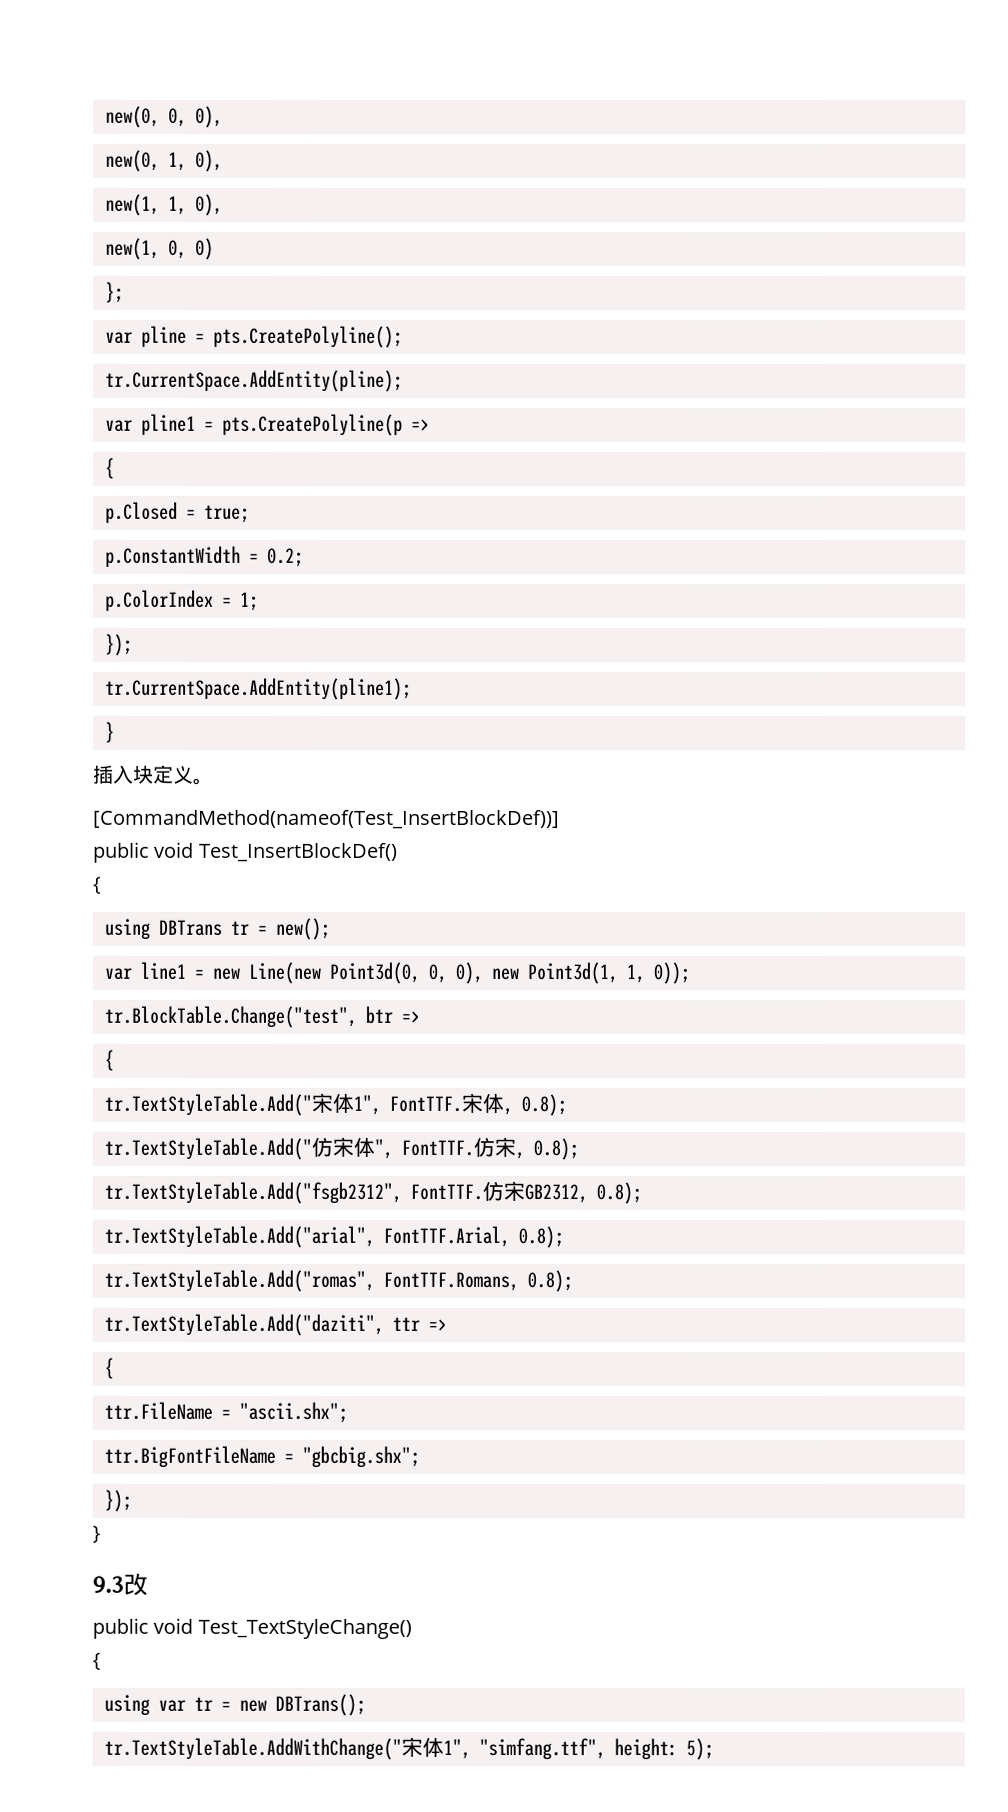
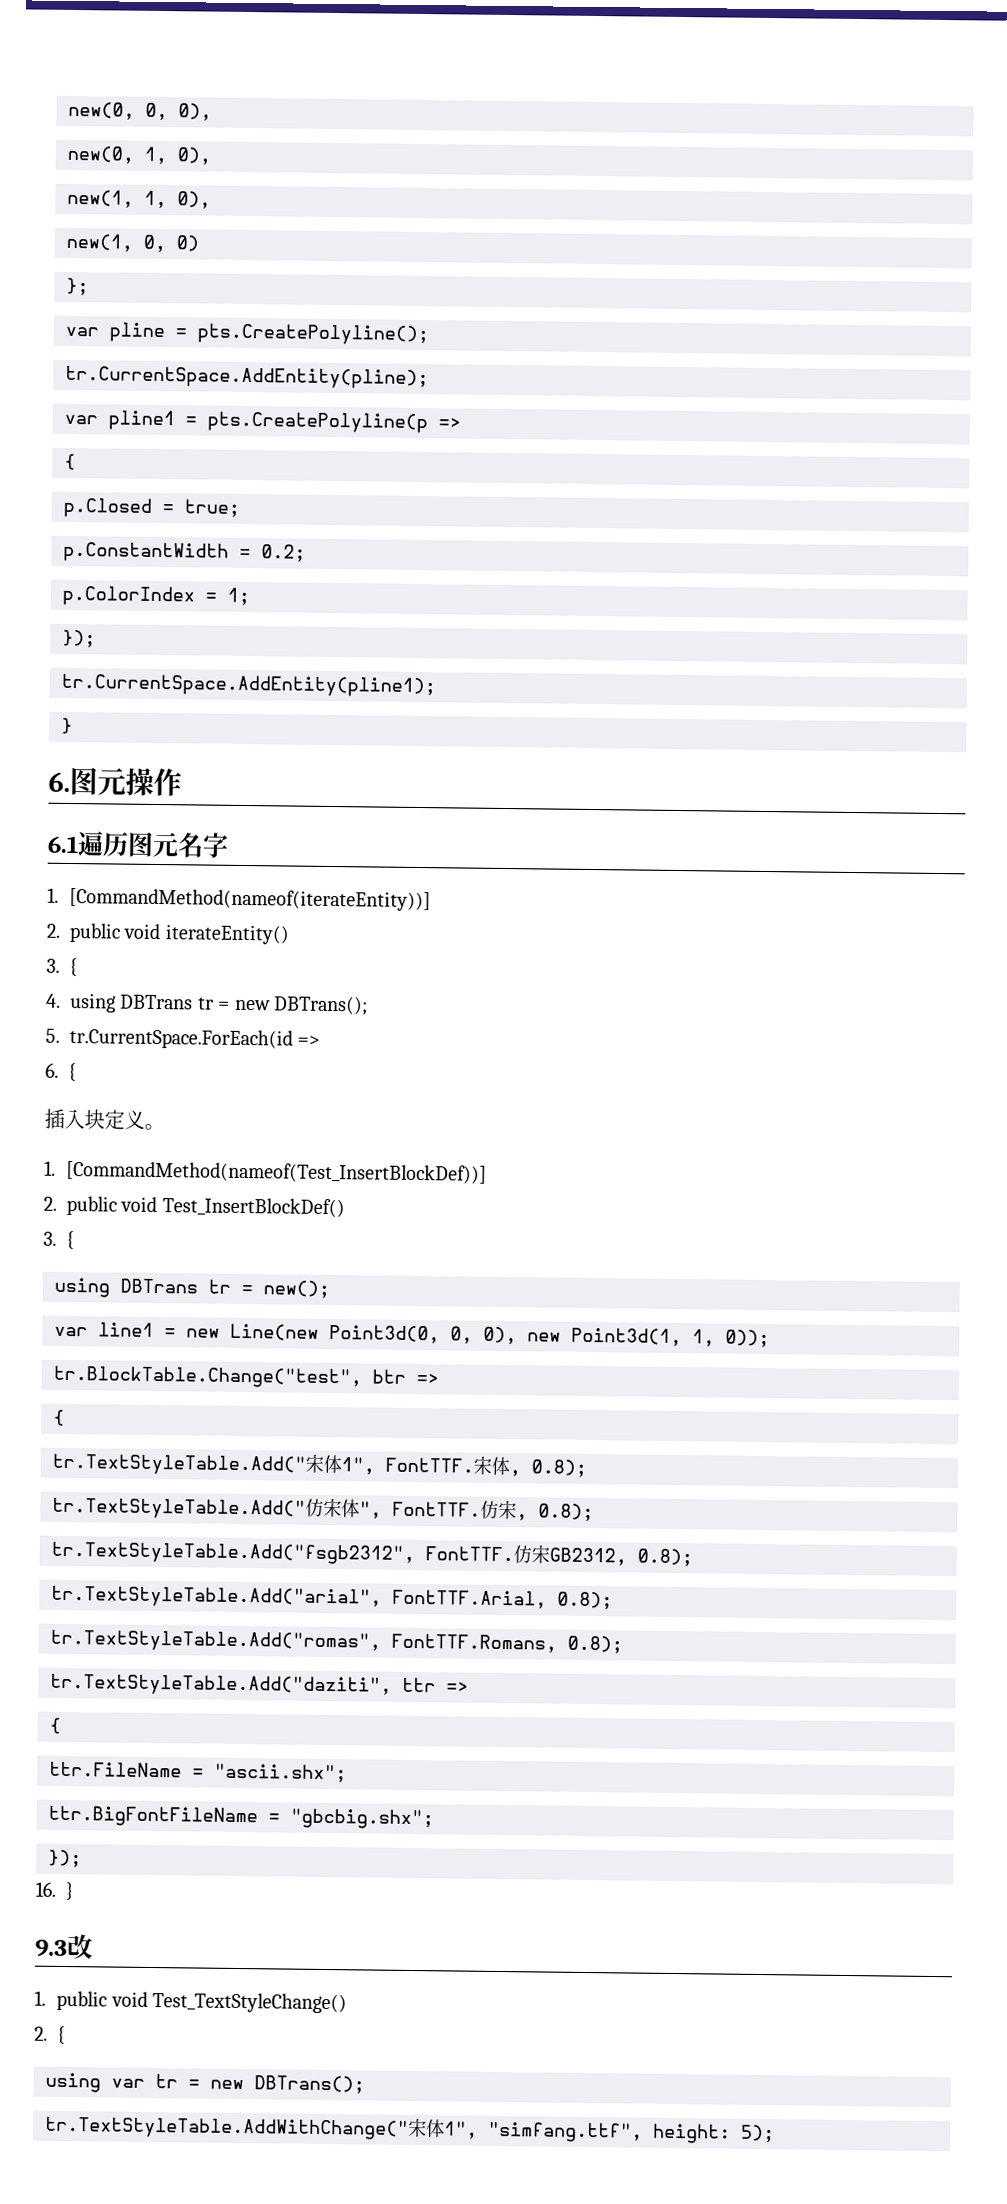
(115, 732) none -> [48,766,182,797] [47,831,229,858] [47,887,432,912] [46,922,290,945] [46,957,78,977] [46,993,368,1016] [45,1027,321,1050] [45,1062,77,1082] // 6.图元操作 // 6.1遍历图元名字 // 1. [CommandMethod(nameof(iterateEntity))] // 2. public void iterateEntity() // 3. { // 4. using DBTrans tr = new DBTrans(); // 5. tr.CurrentSpace.ForEach(id => // 6. {
(214, 781) none -> [44,1160,56,1176] 1.
(560, 819) none -> [43,1196,57,1211] 2.
(398, 852) none -> [43,1231,57,1246] 3.
(132, 1500) none -> [35,1881,56,1897] 16.
(148, 1584) none -> [34,1990,46,2006] 1.
(412, 1628) none -> [34,2026,48,2041] 2.

